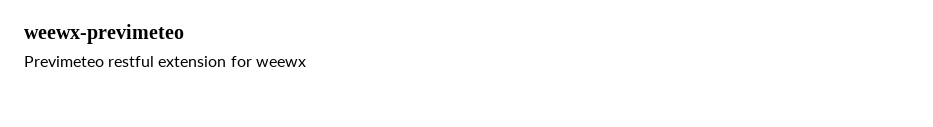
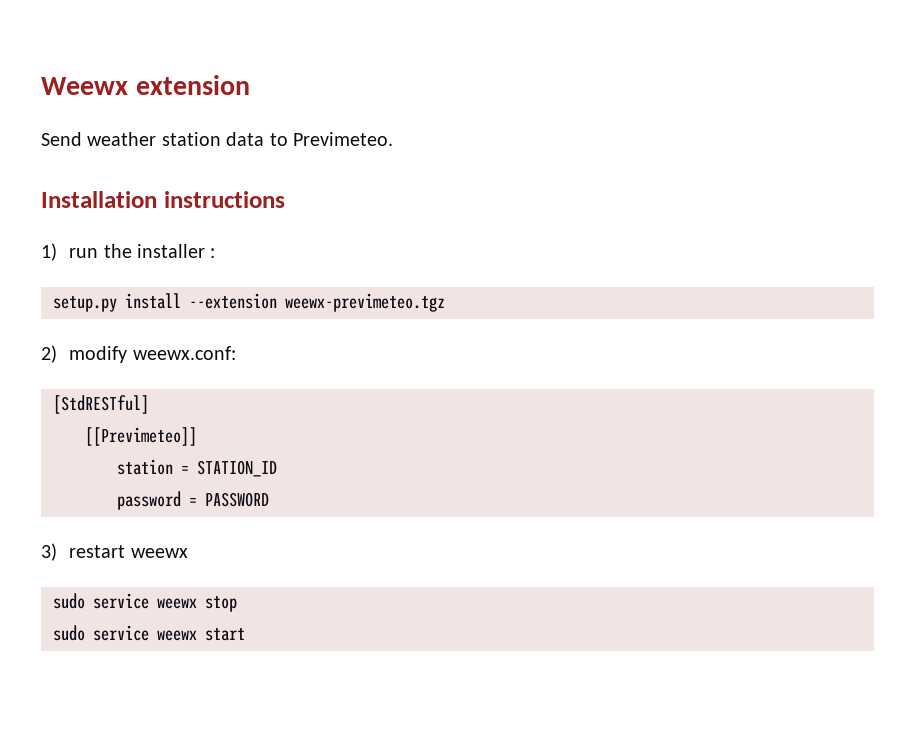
[24,24,184,44] [24,56,306,67] weewx-previmeteo // Previmeteo restful extension for weewx -> [41,75,250,95] [41,132,393,146] [41,191,285,208] [41,243,216,261] [53,293,445,312] [41,345,236,363] [53,395,149,414] [85,427,197,446] [117,459,277,477] [117,491,269,510] [41,543,188,561] [53,593,237,612] [53,625,245,641] Weewx extension // Send weather station data to Previmeteo. // Installation instructions // 1) run the installer : // setup.py install --extension weewx-previmeteo.tgz // 2) modify weewx.conf: // [StdRESTful] // [[Previmeteo]] // station = STATION_ID // password = PASSWORD // 3) restart weewx // sudo service weewx stop // sudo service weewx start

